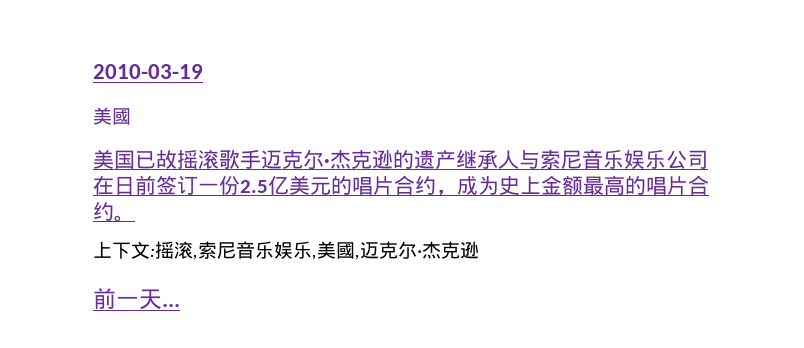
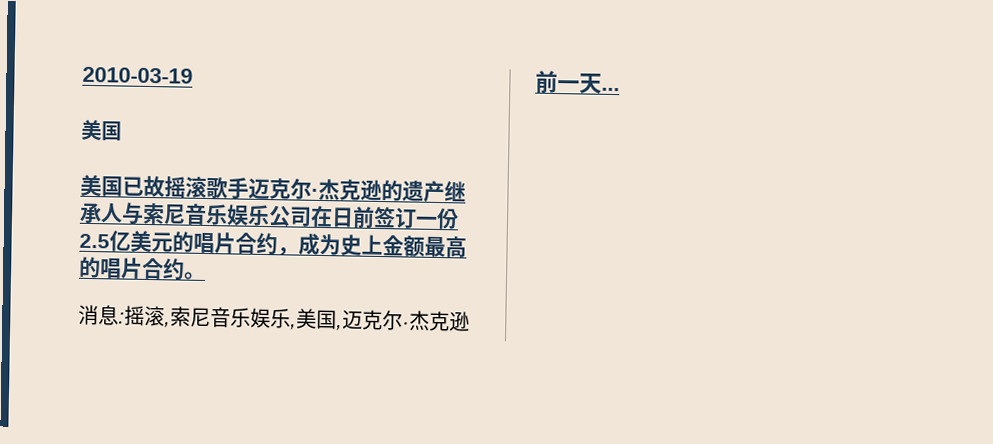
[112,108,131,125] 國 -> [101,121,122,141] 国
[93,241,150,259] 上下文 -> [78,304,119,326] 消息
[336,242,355,259] 國 -> [316,309,337,330] 国

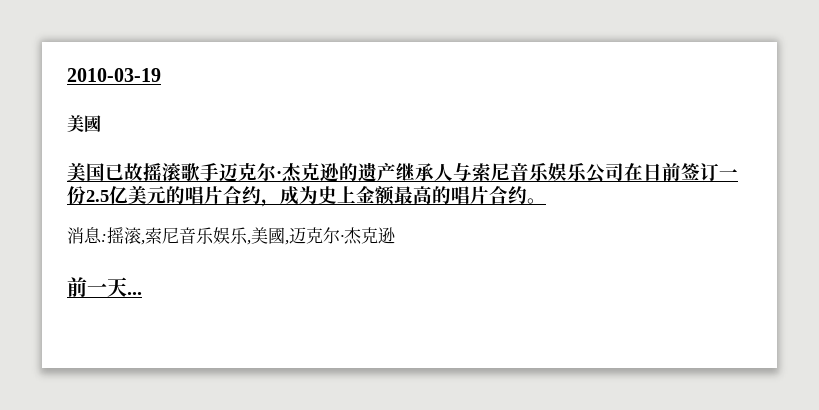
[101,121,122,141] 国 -> [84,115,101,132] 國
[316,309,337,330] 国 -> [268,227,285,244] 國

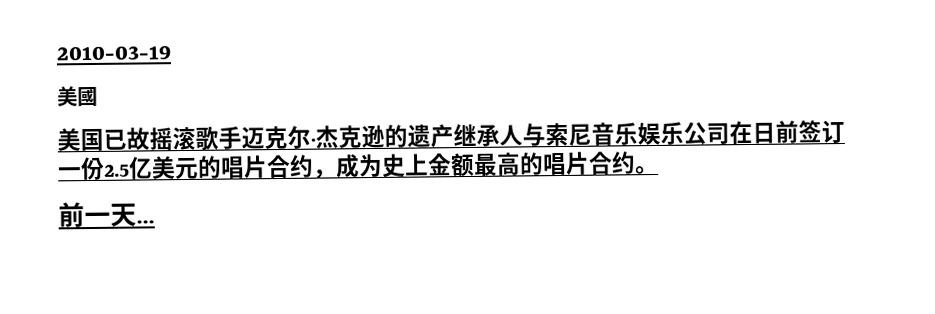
[67,227,396,245] // 消息:摇滚,索尼音乐娱乐,美國,迈克尔·杰克逊 -> (659, 170) none

